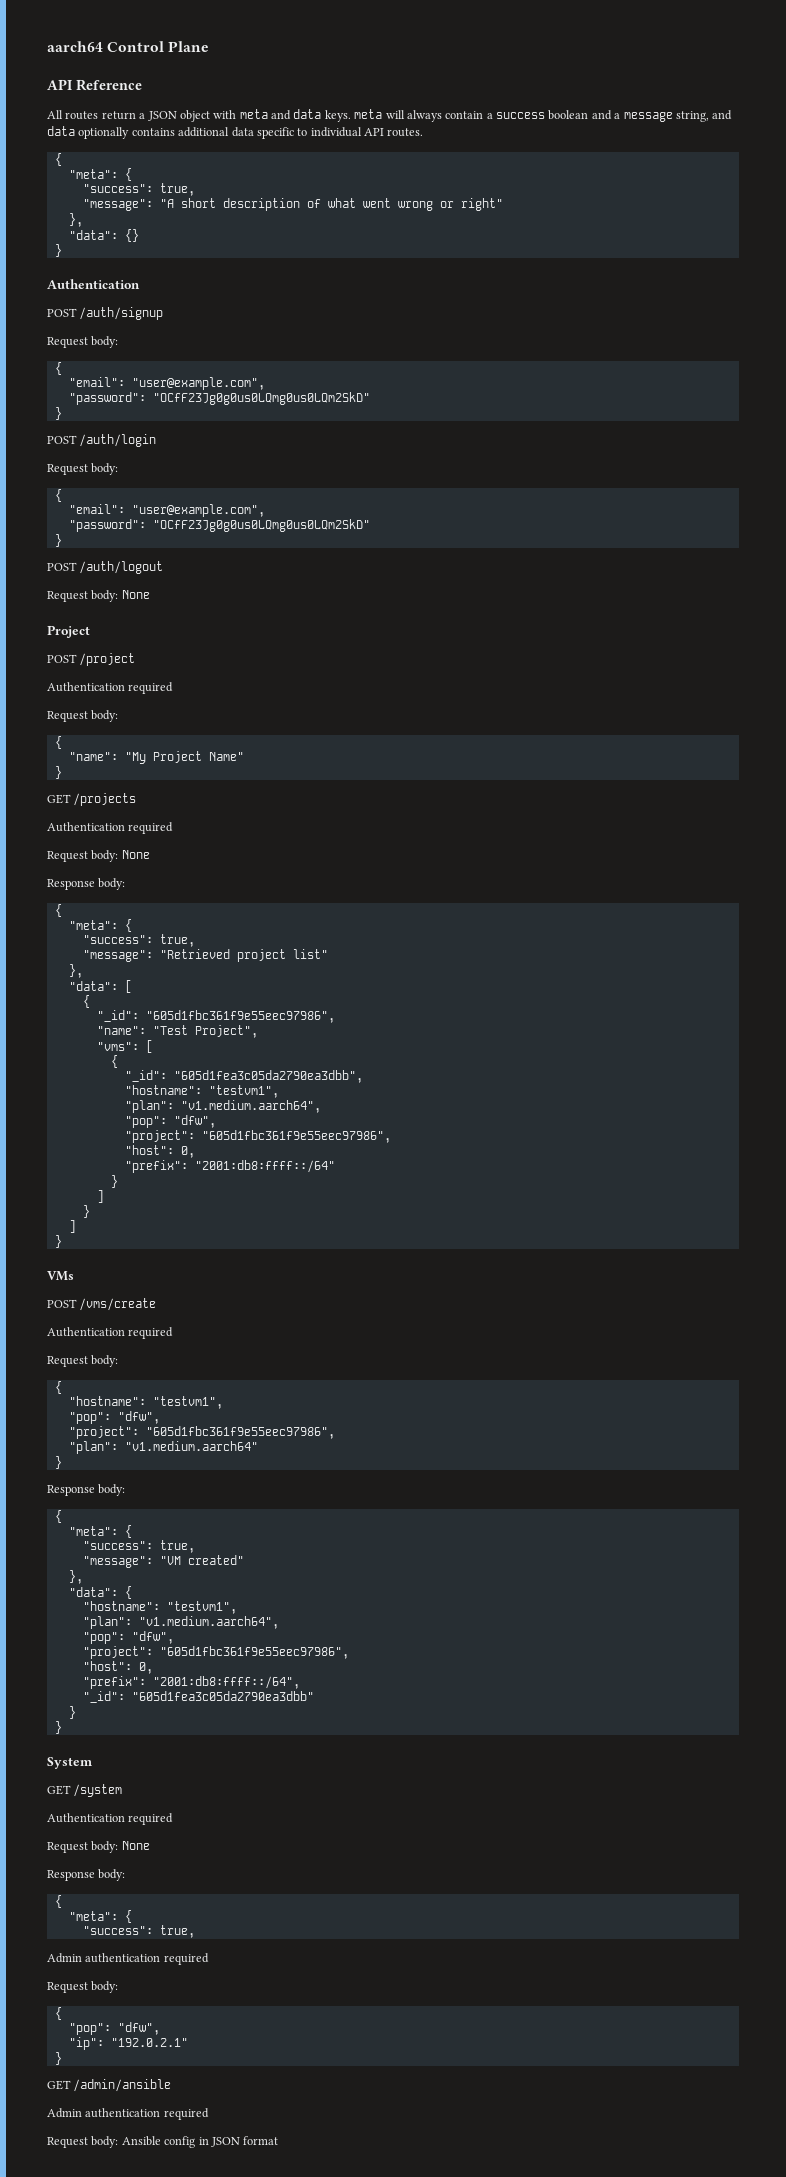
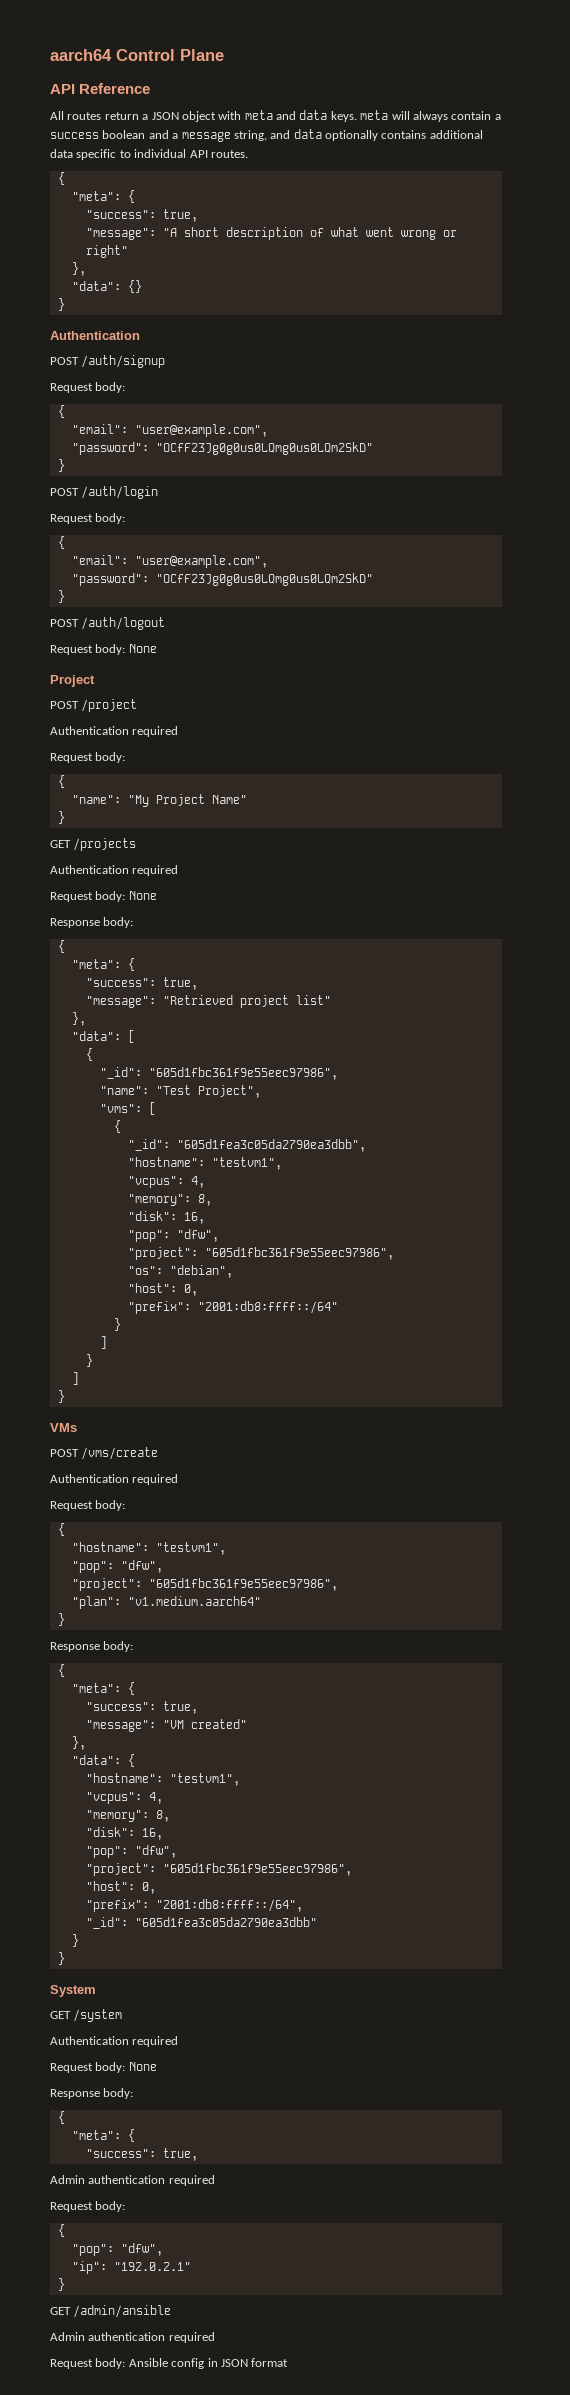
[124,1100,321,1113] [124,1115,216,1128] [124,1130,391,1143] "plan": "v1.medium.aarch64", // "pop": "dfw", // "project": "605d1fbc361f9e55eec97986", -> [127,1176,205,1188] [127,1194,212,1206] [127,1211,205,1224] [127,1229,219,1242] [127,1247,394,1260] [127,1265,233,1278] "vcpus": 4, // "memory": 8, // "disk": 16, // "pop": "dfw", // "project": "605d1fbc361f9e55eec97986", // "os": "debian",
[82,1616,279,1629] "plan": "v1.medium.aarch64", -> [85,1792,163,1804] [85,1810,170,1822] [85,1827,163,1840] "vcpus": 4, // "memory": 8, // "disk": 16,

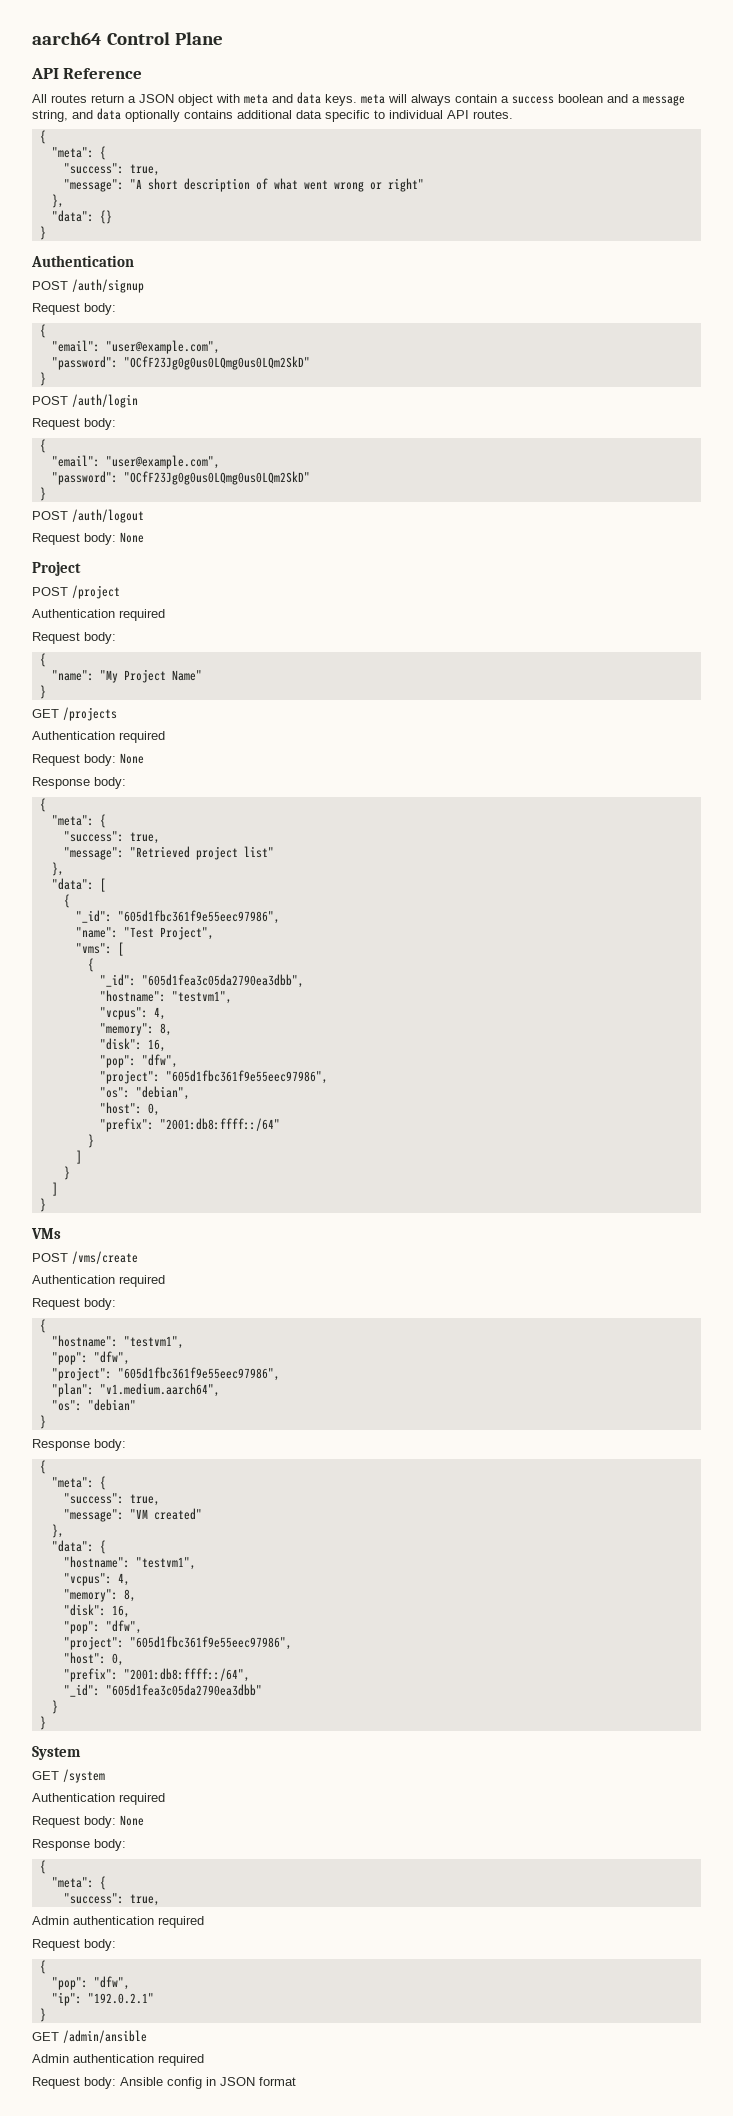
[127,1596,261,1606] "v1.medium.aarch64" -> [99,1383,220,1397] [51,1399,136,1411] "v1.medium.aarch64", // "os": "debian"

